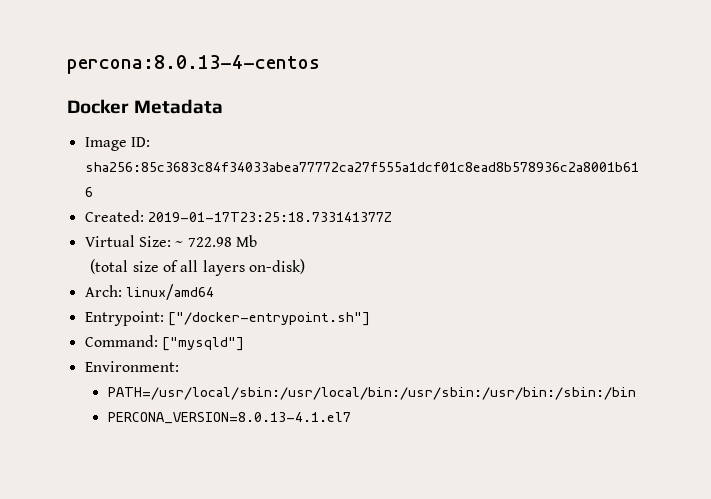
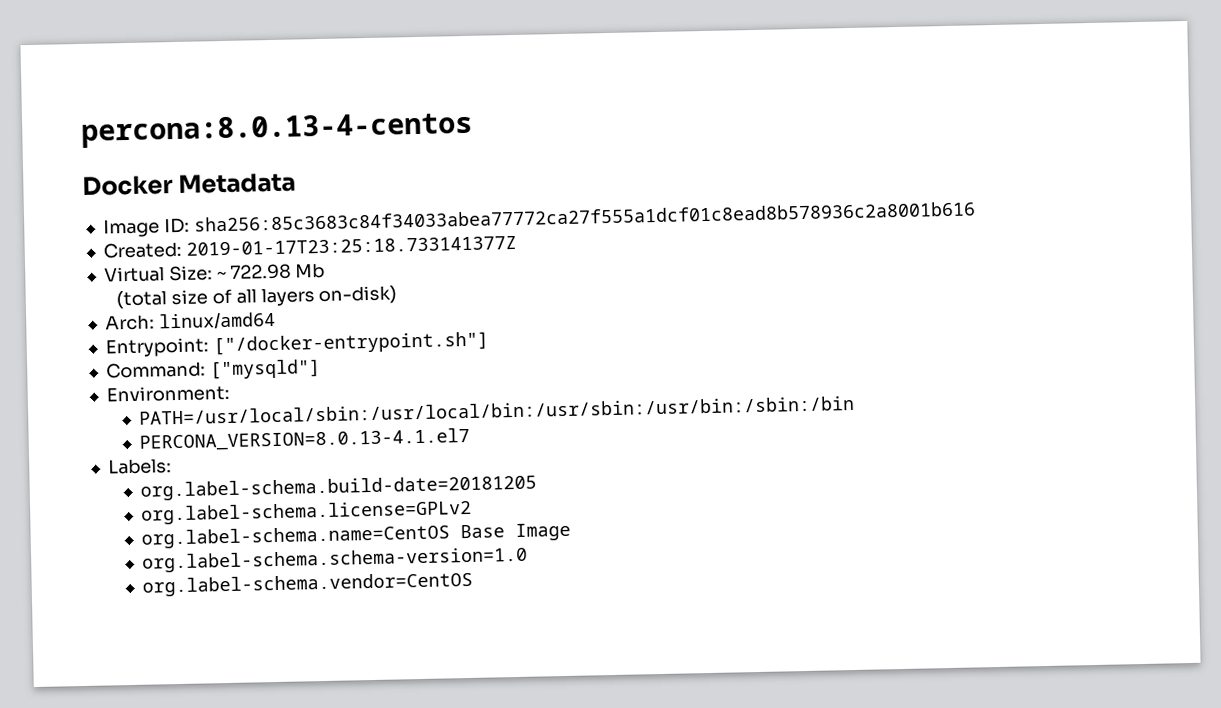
(351, 418) none -> [107,458,172,475] [139,474,537,501] [140,499,472,525] [140,522,571,549] [141,546,528,573] [141,571,473,597] // Labels: // org.label-schema.build-date=20181205 // org.label-schema.license=GPLv2 // org.label-schema.name=CentOS Base Image // org.label-schema.schema-version=1.0 // org.label-schema.vendor=CentOS

